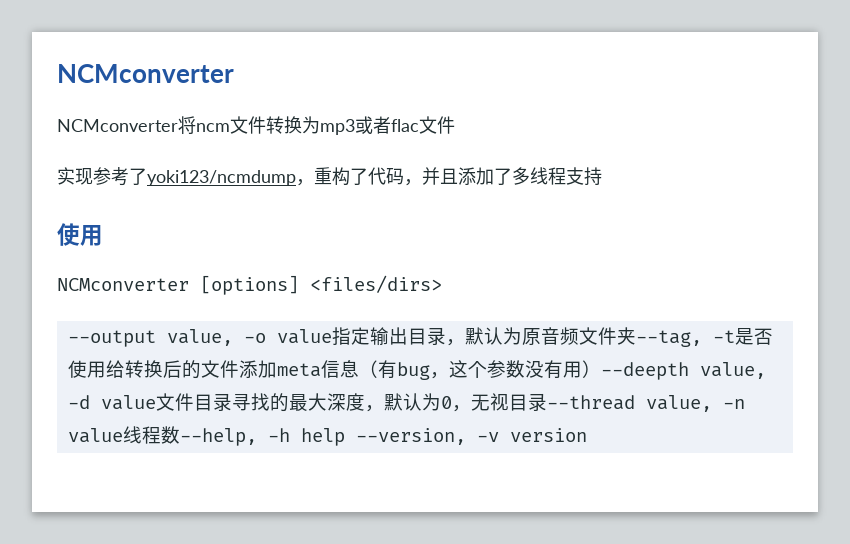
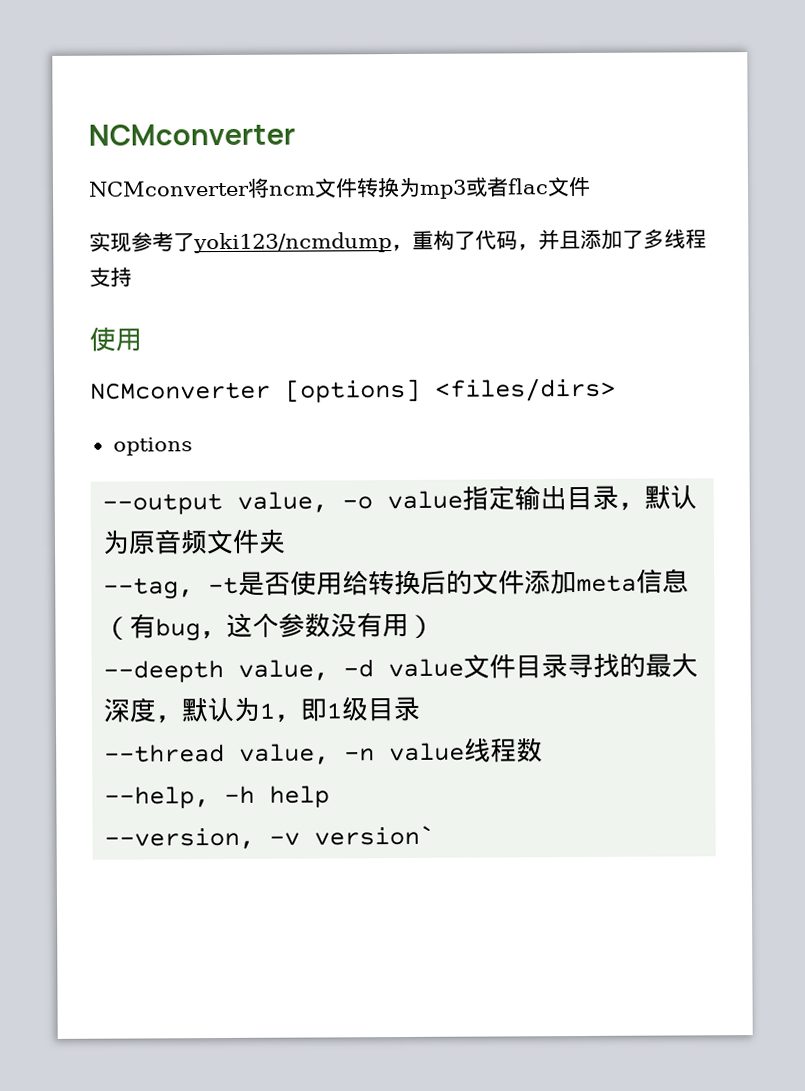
(442, 284) none -> [112,437,193,456] // options
(636, 336) none -> (287, 541) //
(601, 369) none -> (436, 626) //
[440,393,547,412] 0，无视目录 -> [259,696,421,723] 1，即1级目录 //
(180, 435) none -> (544, 750) //
(345, 437) none -> (331, 796) //
[509,428,587,442] version -> [314,825,436,846] version`

